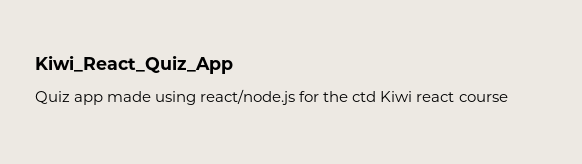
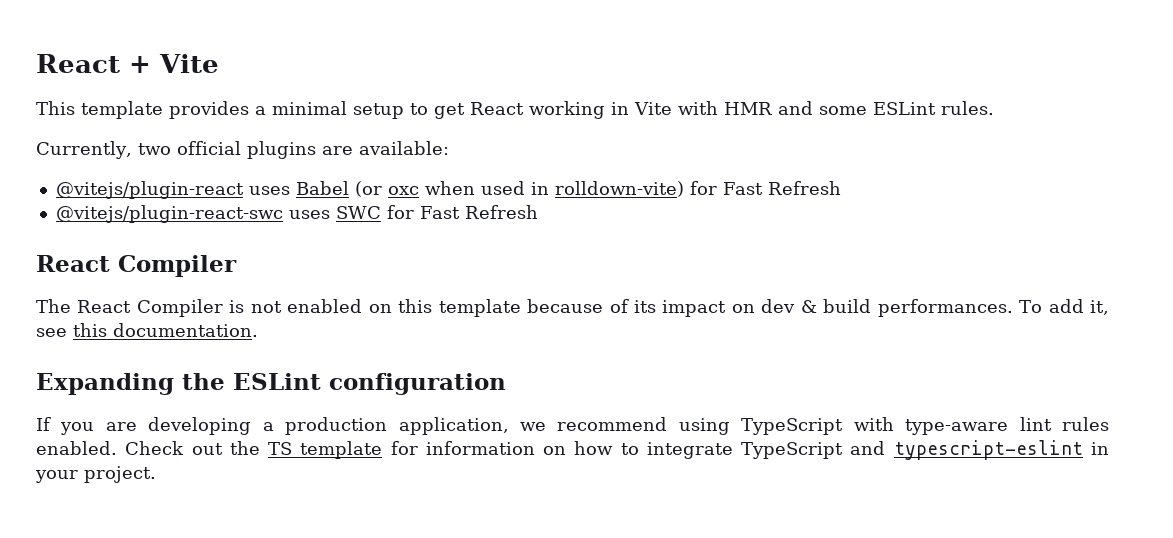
[35,55,233,74] [35,89,508,105] Kiwi_React_Quiz_App // Quiz app made using react/node.js for the ctd Kiwi react course -> [36,54,219,73] [36,101,994,119] [36,141,449,159] [55,181,841,199] [55,205,538,223] [36,255,237,277] [36,299,1109,317] [36,323,258,337] [36,373,506,395] [36,417,1109,435] [36,440,1109,460] [35,466,156,483] React + Vite // This template provides a minimal setup to get React working in Vite with HMR and some ESLint rules. // Currently, two official plugins are available: // @vitejs/plugin-react uses Babel (or oxc when used in rolldown-vite) for Fast Refresh // @vitejs/plugin-react-swc uses SWC for Fast Refresh // React Compiler // The React Compiler is not enabled on this template because of its impact on dev & build performances. To add it, see this documentation. // Expanding the ESLint configuration // If you are developing a production application, we recommend using TypeScript with type-aware lint rules enabled. Check out the TS template for information on how to integrate TypeScript and typescript-eslint in your project.

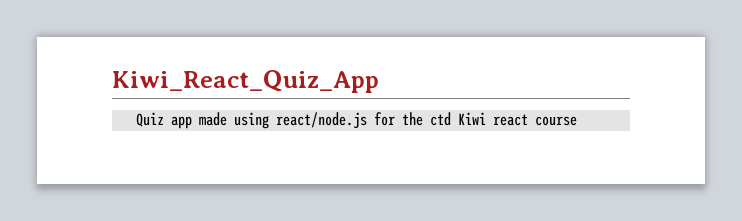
[36,54,219,73] [36,101,994,119] [36,141,449,159] [55,181,841,199] [55,205,538,223] [36,255,237,277] [36,299,1109,317] [36,323,258,337] [36,373,506,395] [36,417,1109,435] [36,440,1109,460] [35,466,156,483] React + Vite // This template provides a minimal setup to get React working in Vite with HMR and some ESLint rules. // Currently, two official plugins are available: // @vitejs/plugin-react uses Babel (or oxc when used in rolldown-vite) for Fast Refresh // @vitejs/plugin-react-swc uses SWC for Fast Refresh // React Compiler // The React Compiler is not enabled on this template because of its impact on dev & build performances. To add it, see this documentation. // Expanding the ESLint configuration // If you are developing a production application, we recommend using TypeScript with type-aware lint rules enabled. Check out the TS template for information on how to integrate TypeScript and typescript-eslint in your project. -> [112,70,379,93] [135,112,577,129] Kiwi_React_Quiz_App // Quiz app made using react/node.js for the ctd Kiwi react course

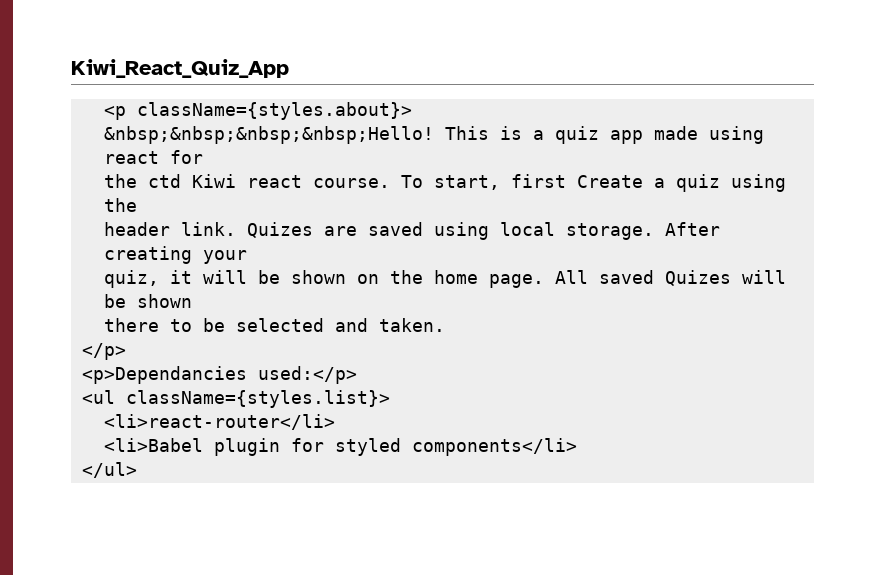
[135,112,164,127] Quiz -> [104,102,413,120] [104,126,600,144] <p className={styles.about}> // &nbsp;&nbsp;&nbsp;&nbsp;Hello! This is a quiz
[275,112,395,129] react/node.js for -> [104,150,204,164] react for //
[534,116,577,126] course -> [313,174,787,192] [104,198,138,212] [104,222,721,240] [104,246,248,264] [104,270,787,288] [104,294,193,308] [104,318,446,332] [82,343,127,360] [82,366,358,384] [82,390,391,408] [104,414,336,430] [104,438,578,456] [82,462,138,478] course. To start, first Create a quiz using the // header link. Quizes are saved using local storage. After creating your // quiz, it will be shown on the home page. All saved Quizes will be shown // there to be selected and taken. // </p> // <p>Dependancies used:</p> // <ul className={styles.list}> // <li>react-router</li> // <li>Babel plugin for styled components</li> // </ul>

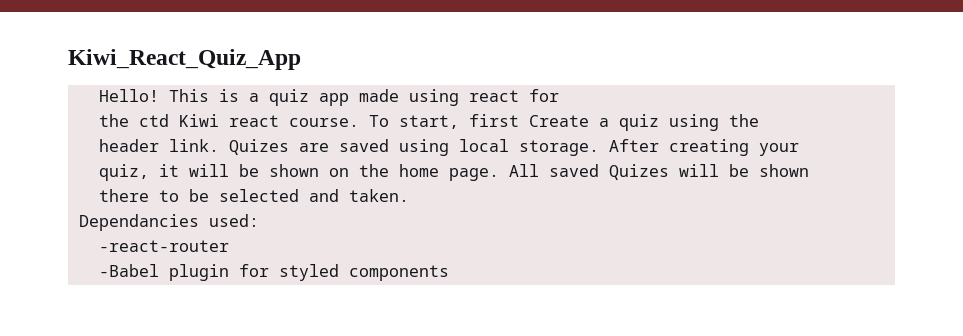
[104,102,413,120] [104,126,435,144] <p className={styles.about}> // &nbsp;&nbsp;&nbsp;&nbsp;Hello! -> [99,89,160,102] Hello!
[82,343,127,360] [82,366,358,384] [82,390,391,408] [104,414,336,430] [104,438,204,452] </p> // <p>Dependancies used:</p> // <ul className={styles.list}> // <li>react-router</li> // <li>Babel -> [79,214,260,231] [99,240,230,252] [99,264,160,277] Dependancies used: // -react-router // -Babel
[412,438,578,456] [82,462,138,478] components</li> // </ul> -> [349,265,450,281] components

